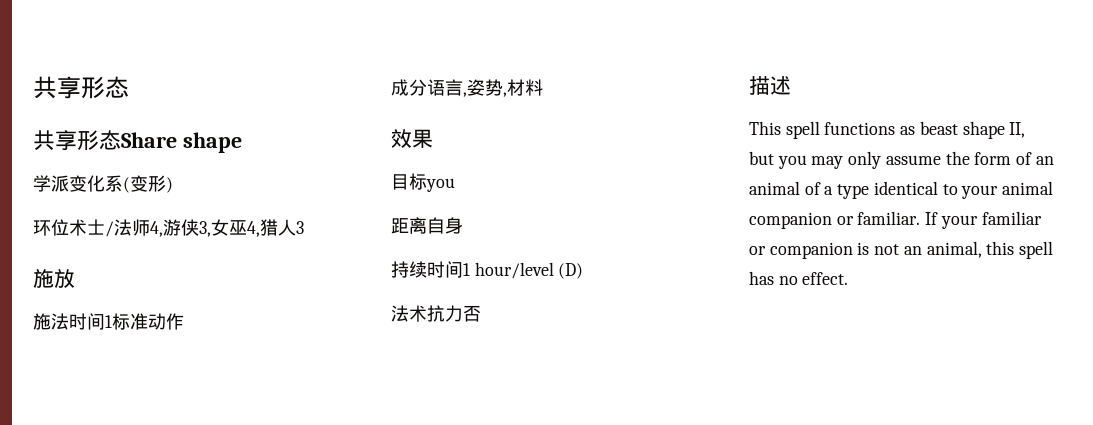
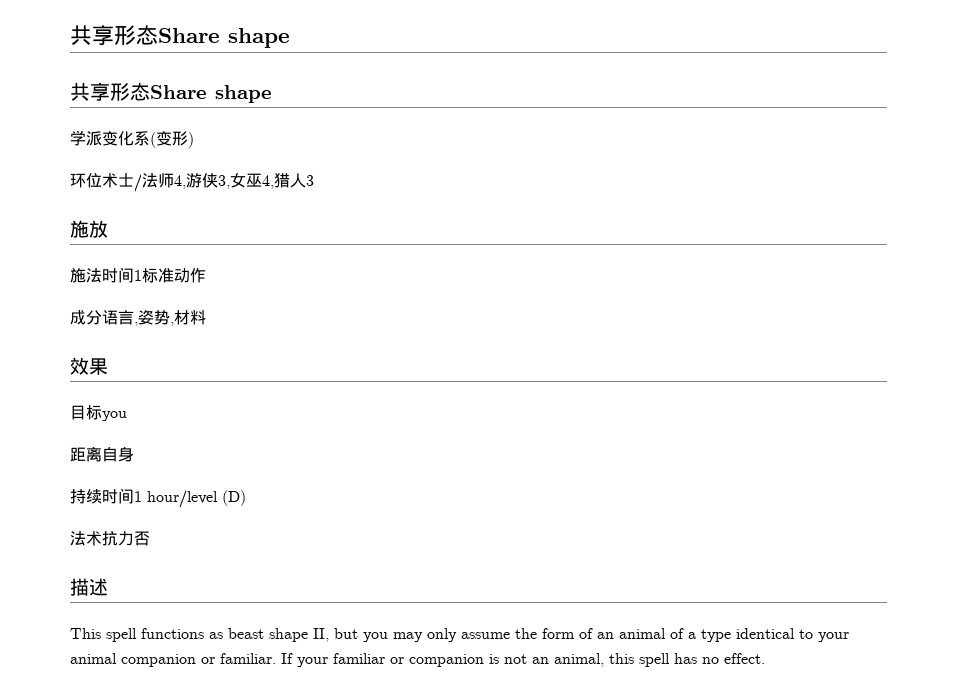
[33,76,129,99] 共享形态 -> [70,25,290,48] 共享形态Share shape

